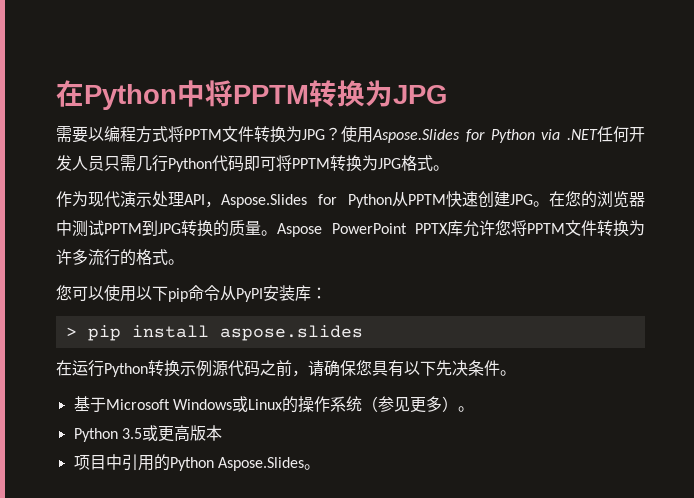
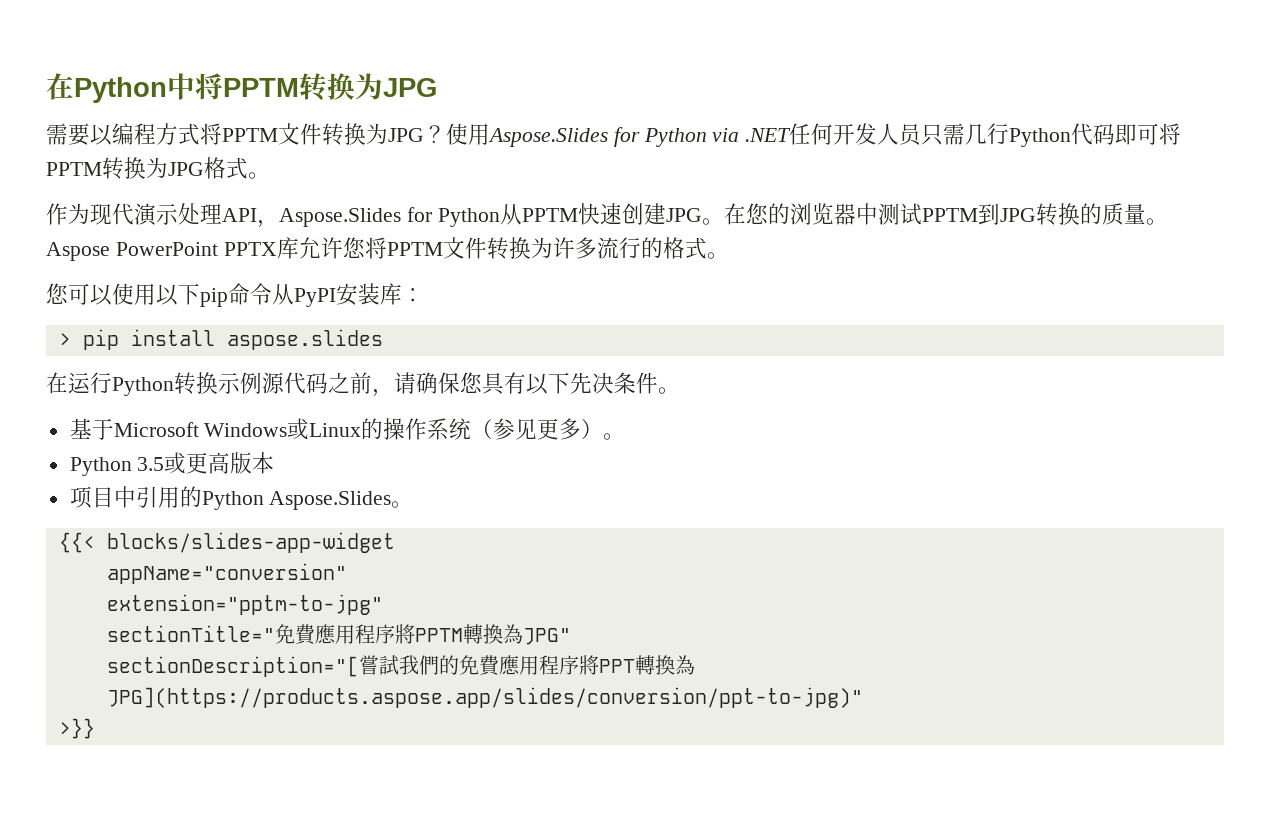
(320, 467) none -> [58,532,395,553] [106,563,347,584] [106,594,383,615] [106,624,571,645] [106,655,695,677] [106,687,863,708] [58,718,95,739] // {{< blocks/slides-app-widget // appName="conversion" // extension="pptm-to-jpg" // sectionTitle="免費應用程序將PPTM轉換為JPG" // sectionDescription="[嘗試我們的免費應用程序將PPT轉換為JPG](https://products.aspose.app/slides/conversion/ppt-to-jpg)" // >}}

